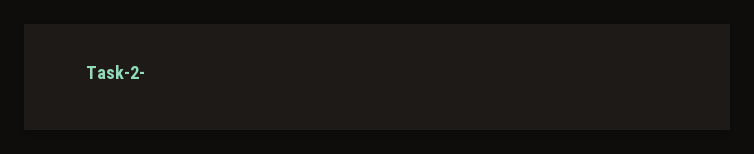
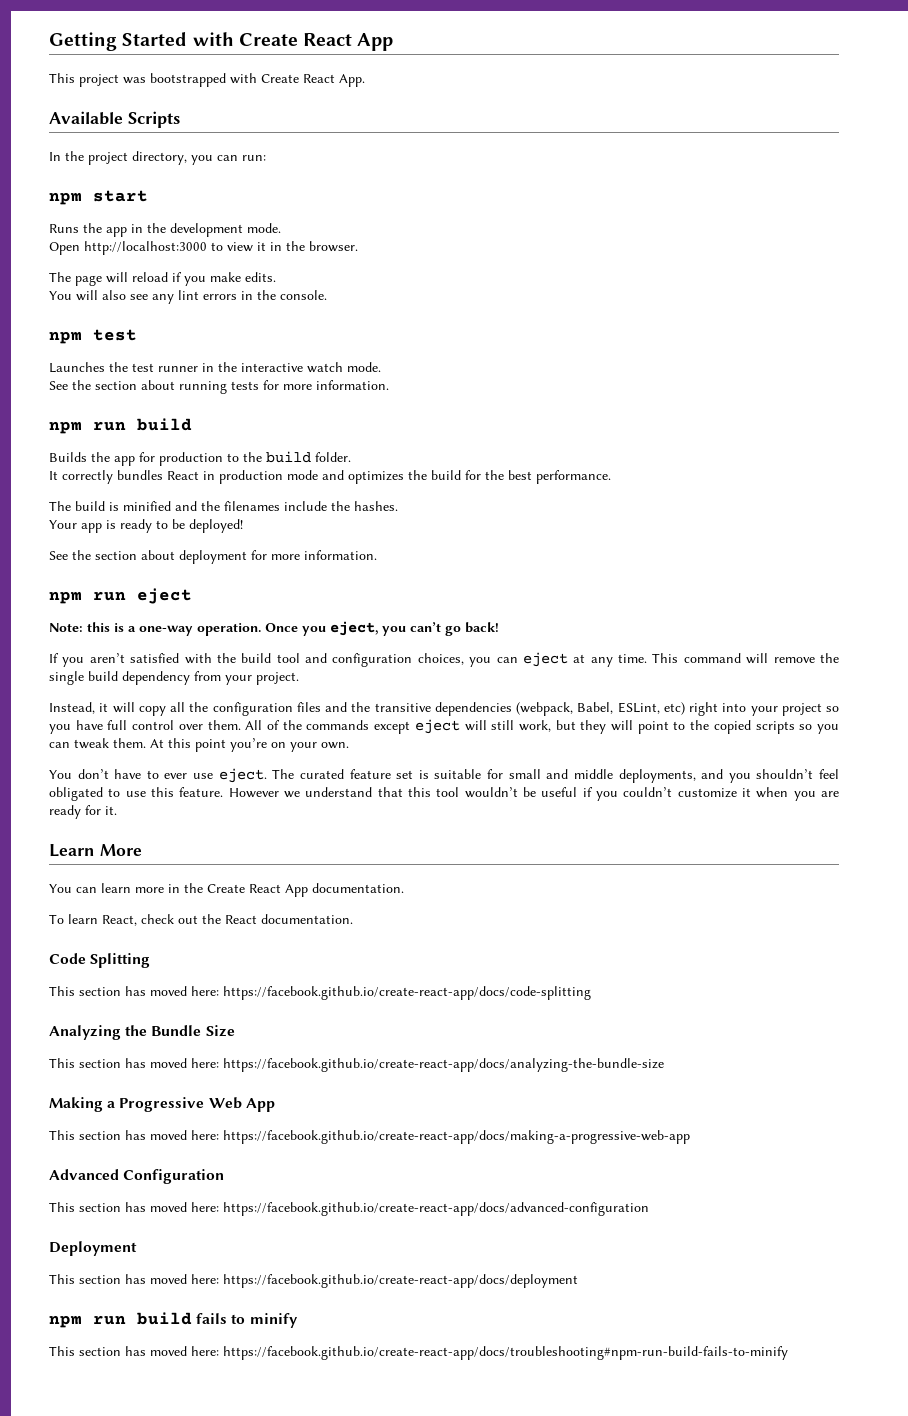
[86,65,145,79] Task-2- -> [49,32,394,51] [49,73,365,87] [49,111,180,128] [49,151,266,165] [49,190,148,205] [49,223,281,237] [49,241,358,255] [49,272,276,286] [49,290,327,304] [49,329,137,344] [49,362,381,373] [49,380,389,394] [49,418,192,434] [49,451,351,466] [49,470,611,484] [49,501,398,511] [49,519,243,533] [49,550,377,564] [49,588,192,604] [49,621,499,636] [49,652,840,667] [49,671,299,685] [49,702,839,716] [49,719,840,734] [49,738,349,752] [49,768,839,783] [49,787,840,801] [49,805,117,819] [49,844,142,857] [49,883,404,897] [49,914,353,926] [49,953,151,968] [49,986,591,1000] [49,1025,235,1040] [49,1058,664,1072] [49,1097,275,1112] [49,1130,690,1144] [49,1169,225,1184] [49,1202,649,1216] [49,1241,137,1256] [49,1274,578,1288] [49,1312,298,1328] [49,1346,788,1360] Getting Started with Create React App // This project was bootstrapped with Create React App. // Available Scripts // In the project directory, you can run: // npm start // Runs the app in the development mode. // Open http://localhost:3000 to view it in the browser. // The page will reload if you make edits. // You will also see any lint errors in the console. // npm test // Launches the test runner in the interactive watch mode. // See the section about running tests for more information. // npm run build // Builds the app for production to the build folder. // It correctly bundles React in production mode and optimizes the build for the best performance. // The build is minified and the filenames include the hashes. // Your app is ready to be deployed! // See the section about deployment for more information. // npm run eject // Note: this is a one-way operation. Once you eject, you can’t go back! // If you aren’t satisfied with the build tool and configuration choices, you can eject at any time. This command will remove the single build dependency from your project. // Instead, it will copy all the configuration files and the transitive dependencies (webpack, Babel, ESLint, etc) right into your project so you have full control over them. All of the commands except eject will still work, but they will point to the copied scripts so you can tweak them. At this point you’re on your own. // You don’t have to ever use eject. The curated feature set is suitable for small and middle deployments, and you shouldn’t feel obligated to use this feature. However we understand that this tool wouldn’t be useful if you couldn’t customize it when you are ready for it. // Learn More // You can learn more in the Create React App documentation. // To learn React, check out the React documentation. // Code Splitting // This section has moved here: https://facebook.github.io/create-react-app/docs/code-splitting // Analyzing the Bundle Size // This section has moved here: https://facebook.github.io/create-react-app/docs/analyzing-the-bundle-size // Making a Progressive Web App // This section has moved here: https://facebook.github.io/create-react-app/docs/making-a-progressive-web-app // Advanced Configuration // This section has moved here: https://facebook.github.io/create-react-app/docs/advanced-configuration // Deployment // This section has moved here: https://facebook.github.io/create-react-app/docs/deployment // npm run build fails to minify // This section has moved here: https://facebook.github.io/create-react-app/docs/troubleshooting#npm-run-build-fails-to-minify

